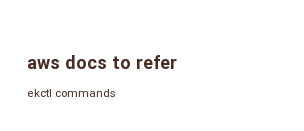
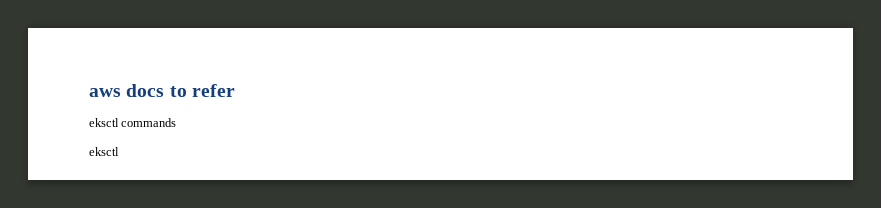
[27,89,52,97] ekctl -> [89,118,119,127] eksctl
(116, 93) none -> [89,147,119,156] // eksctl

